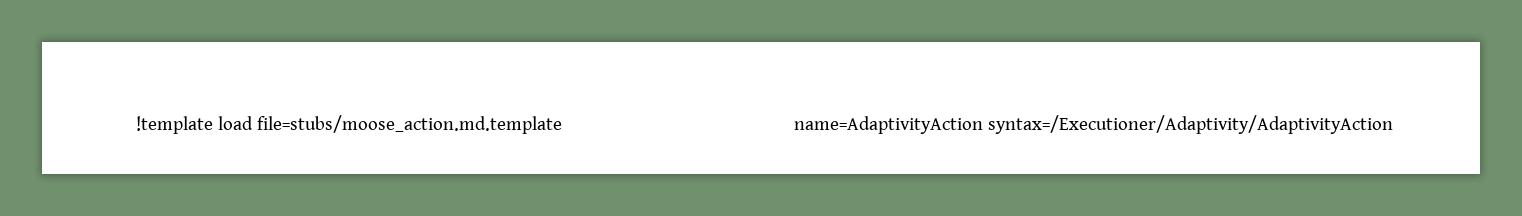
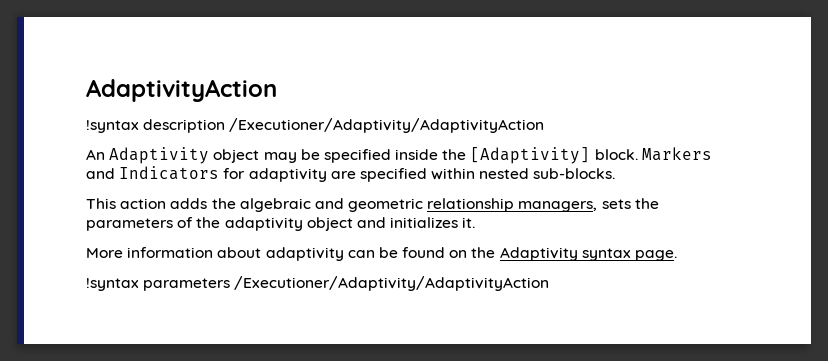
[136,115,1393,134] !template load file=stubs/moose_action.md.template name=AdaptivityAction syntax=/Executioner/Adaptivity/AdaptivityAction -> [86,79,277,102] [86,118,545,133] [86,147,712,164] [86,166,616,182] [86,198,659,212] [86,217,476,231] [86,247,678,261] [86,276,550,291] AdaptivityAction // !syntax description /Executioner/Adaptivity/AdaptivityAction // An Adaptivity object may be specified inside the [Adaptivity] block. Markers and Indicators for adaptivity are specified within nested sub-blocks. // This action adds the algebraic and geometric relationship managers, sets the parameters of the adaptivity object and initializes it. // More information about adaptivity can be found on the Adaptivity syntax page. // !syntax parameters /Executioner/Adaptivity/AdaptivityAction

